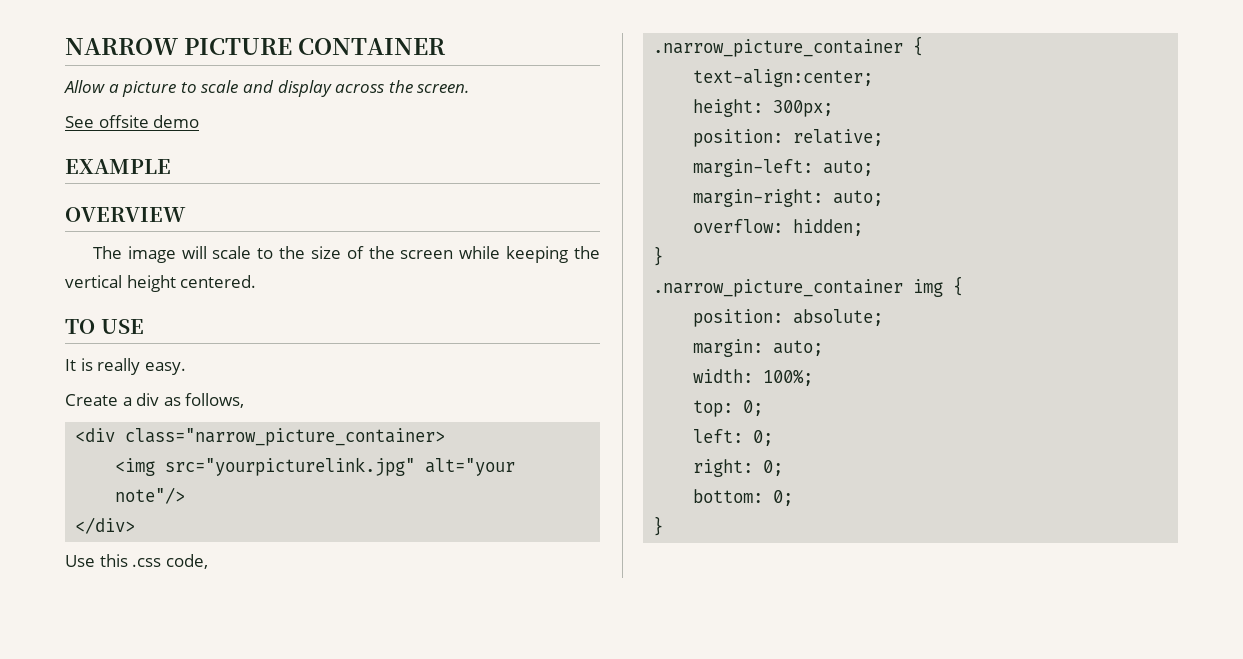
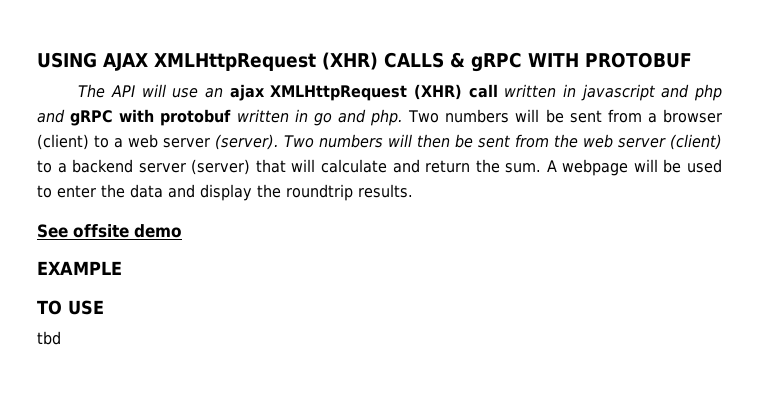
[65,38,447,55] [64,80,470,97] [65,115,200,128] [65,159,171,174] [65,207,186,222] [92,246,600,263] [65,275,257,292] [65,319,144,334] [65,358,186,375] [65,393,245,408] [75,428,446,446] [115,457,516,476] [115,487,186,504] [75,517,136,534] [65,554,208,569] [653,36,924,57] [693,69,874,87] [693,99,834,117] [693,129,884,147] [693,159,874,177] [693,189,884,207] [693,219,864,236] [653,246,664,266] [653,276,964,297] [693,309,884,327] [693,339,824,357] [693,369,814,386] [693,400,764,417] [693,429,774,446] [693,459,784,477] [693,489,794,506] [653,516,664,536] NARROW PICTURE CONTAINER // Allow a picture to scale and display across the screen. // See offsite demo // EXAMPLE // OVERVIEW // The image will scale to the size of the screen while keeping the vertical height centered. // TO USE // It is really easy. // Create a div as follows, // <div class="narrow_picture_container> // <img src="yourpicturelink.jpg" alt="your note"/> // </div> // Use this .css code, // .narrow_picture_container { // text-align:center; // height: 300px; // position: relative; // margin-left: auto; // margin-right: auto; // overflow: hidden; // } // .narrow_picture_container img { // position: absolute; // margin: auto; // width: 100%; // top: 0; // left: 0; // right: 0; // bottom: 0; // } -> [37,52,692,72] [78,84,722,101] [37,109,722,126] [37,134,722,150] [37,159,722,176] [37,184,413,201] [37,224,182,238] [37,261,122,275] [37,300,104,315] [37,331,61,345] USING AJAX XMLHttpRequest (XHR) CALLS & gRPC WITH PROTOBUF // The API will use an ajax XMLHttpRequest (XHR) call written in javascript and php and gRPC with protobuf written in go and php. Two numbers will be sent from a browser (client) to a web server (server). Two numbers will then be sent from the web server (client) to a backend server (server) that will calculate and return the sum. A webpage will be used to enter the data and display the roundtrip results. // See offsite demo // EXAMPLE // TO USE // tbd

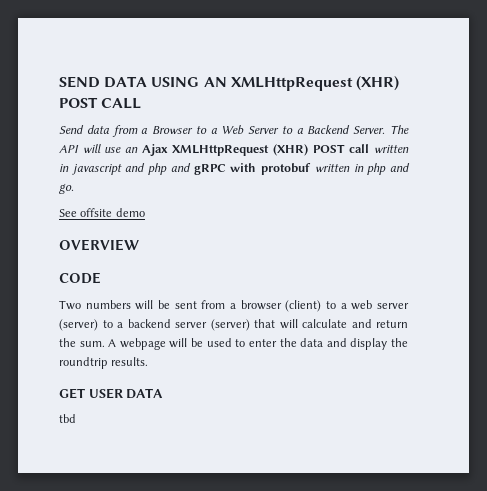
[37,52,692,72] USING AJAX XMLHttpRequest (XHR) CALLS & gRPC WITH PROTOBUF // -> [59,76,399,91] [59,97,142,109] [59,125,386,137] SEND DATA USING AN XMLHttpRequest (XHR) POST CALL // Send data from a Browser to a Web Server to a Backend Server.
[229,84,462,101] ajax XMLHttpRequest (XHR) -> [141,144,345,156] Ajax XMLHttpRequest (XHR) POST
[313,109,404,126] go and php. -> [367,163,411,175] [59,183,74,194] [59,208,145,217] [59,239,139,251] [59,272,101,284] php and go. // See offsite demo // OVERVIEW // CODE //
[215,134,722,150] (server). Two numbers will then be sent from the web server (client) -> [59,319,98,331] (server)
[37,224,182,238] [37,261,122,275] [37,300,104,315] See offsite demo // EXAMPLE // TO USE -> [59,388,164,399] GET USER DATA

